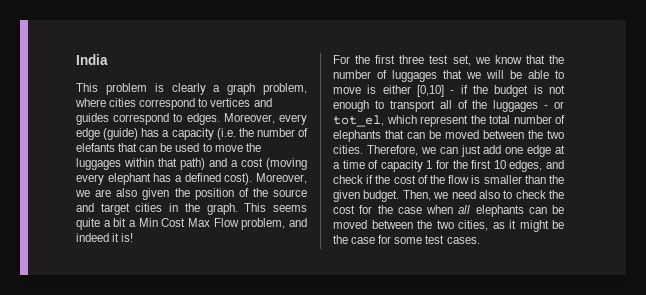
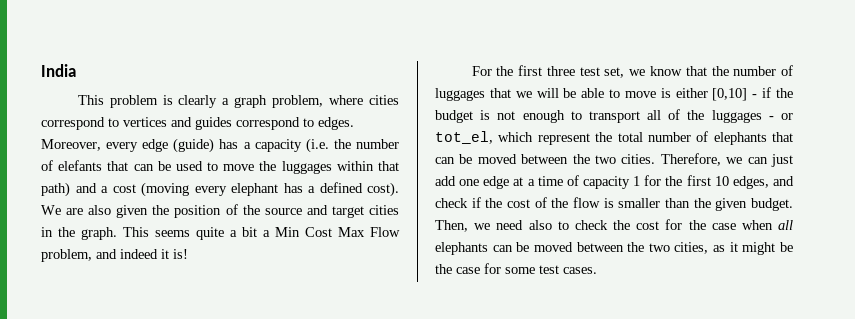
[255,173,307,184] [75,190,90,197] Moreover, we -> [41,205,61,215] We

